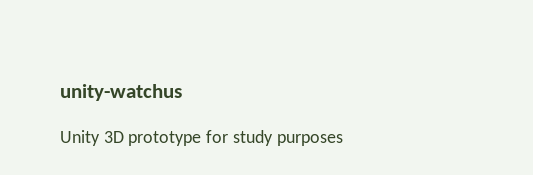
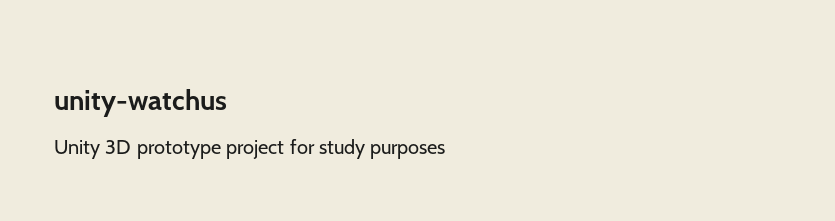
(202, 138) none -> [226,140,285,159] project

